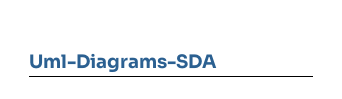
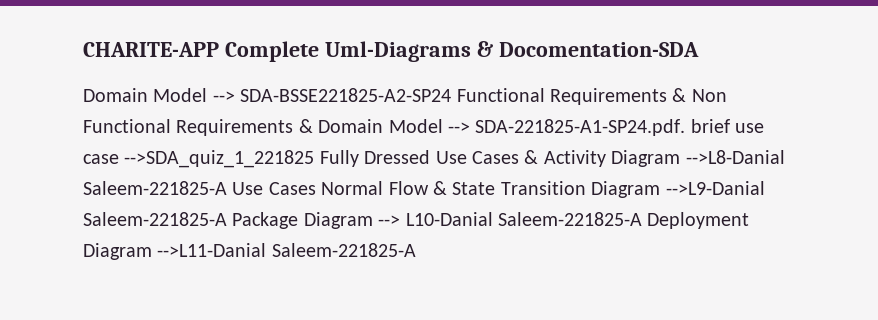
[29,53,217,73] Uml-Diagrams-SDA -> [83,41,699,62] [83,88,727,105] [83,119,765,136] [83,150,785,168] [83,181,765,198] [83,212,750,229] [83,243,416,260] CHARITE-APP Complete Uml-Diagrams & Docomentation-SDA // Domain Model --> SDA-BSSE221825-A2-SP24 Functional Requirements & Non Functional Requirements & Domain Model --> SDA-221825-A1-SP24.pdf. brief use case -->SDA_quiz_1_221825 Fully Dressed Use Cases & Activity Diagram -->L8-Danial Saleem-221825-A Use Cases Normal Flow & State Transition Diagram -->L9-Danial Saleem-221825-A Package Diagram --> L10-Danial Saleem-221825-A Deployment Diagram -->L11-Danial Saleem-221825-A

